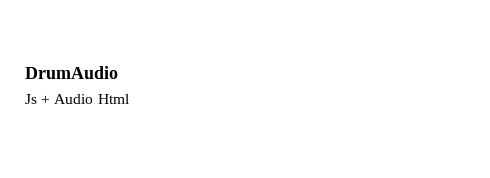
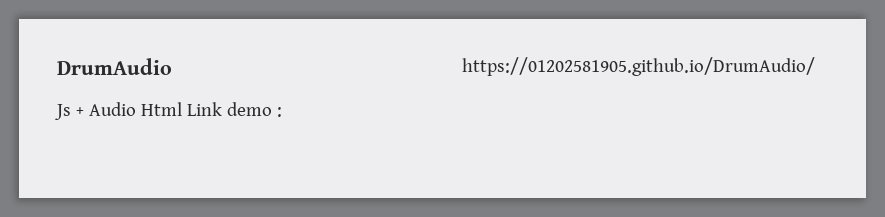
(129, 99) none -> [186,102,282,117] [462,57,815,76] Link demo : https://01202581905.github.io/DrumAudio/

